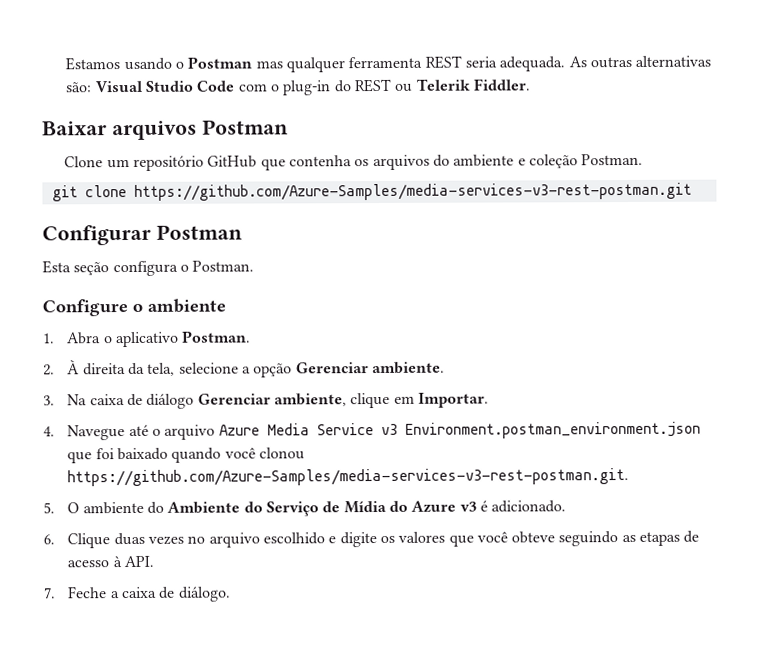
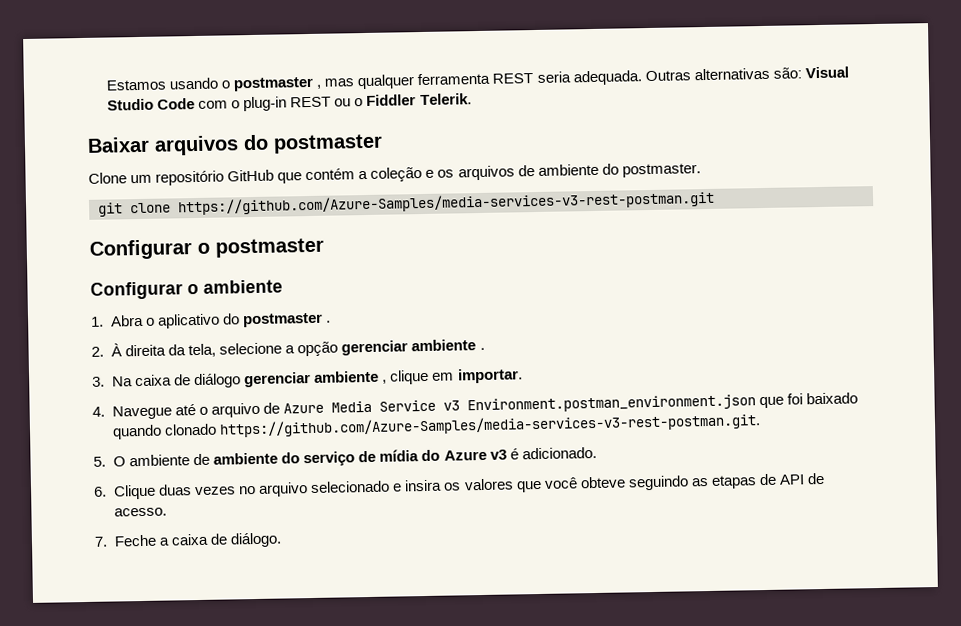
[187,56,253,69] Postman -> [233,76,323,92] postmaster ,
[568,56,632,69] As outras -> [644,70,691,82] Outras
[333,80,352,93] do -> (288, 104) none
[415,78,531,91] Telerik Fiddler. -> [354,93,472,107] o Fiddler Telerik.
[201,119,289,135] Postman -> [243,133,383,154] do postmaster
[289,153,644,171] [51,182,692,202] [42,224,243,246] [42,260,255,277] [42,299,128,317] contenha os arquivos do ambiente e coleção Postman. // git clone https://github.com/Azure-Samples/media-services-v3-rest-postman.git // Configurar Postman // Esta seção configura o Postman. // Configure -> [305,163,701,182] [97,190,715,217] [89,237,324,260] [90,281,183,300] contém a coleção e os arquivos de ambiente do postmaster. // git clone https://github.com/Azure-Samples/media-services-v3-rest-postman.git // Configurar o postmaster // Configurar
[181,330,252,343] Postman. -> [222,312,332,328] do postmaster .
[295,361,445,375] Gerenciar ambiente. -> [341,339,485,356] gerenciar ambiente .
[197,393,347,407] Gerenciar ambiente, -> [244,370,388,388] gerenciar ambiente ,
[417,392,489,408] Importar. -> [456,368,523,384] importar.
(216, 432) none -> [263,402,281,414] de
[224,447,305,460] você clonou -> [164,423,218,436] clonado
[146,500,387,517] do Ambiente do Serviço de Mídia -> [193,449,420,467] de ambiente do serviço de mídia
[262,532,377,548] escolhido e digite -> [310,479,443,494] selecionado e insira
[67,555,154,568] acesso à API. -> [778,472,825,485] [114,507,168,517] API de acesso.

